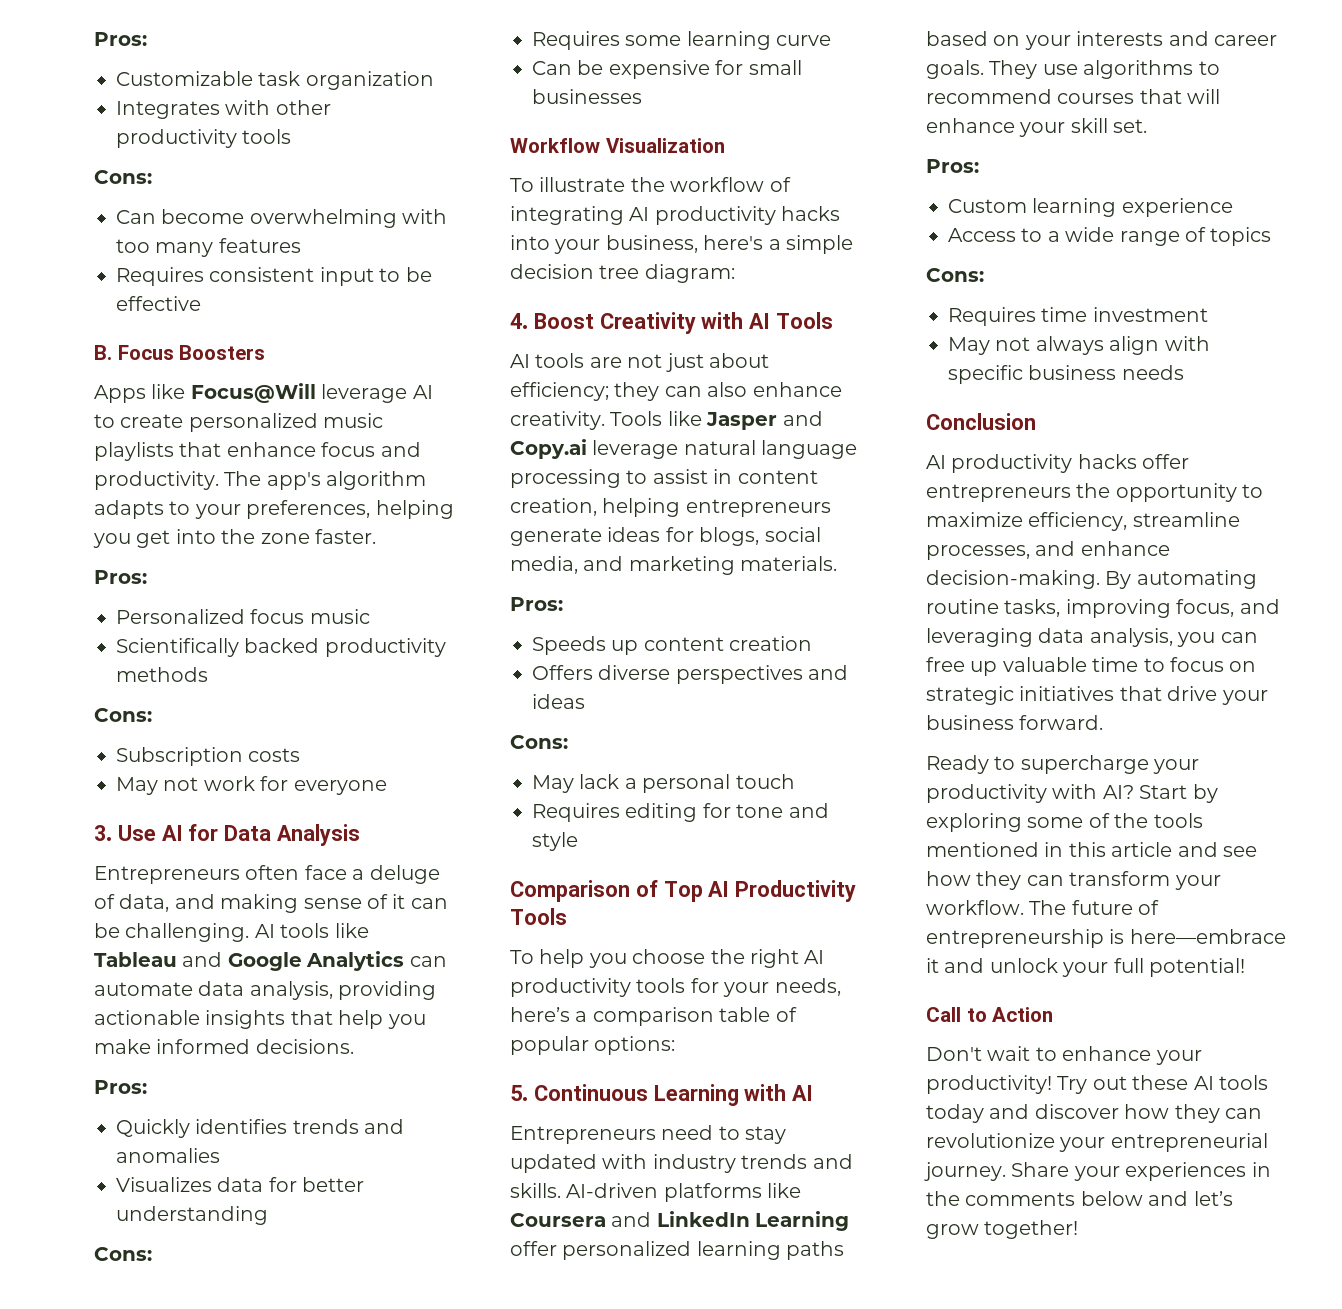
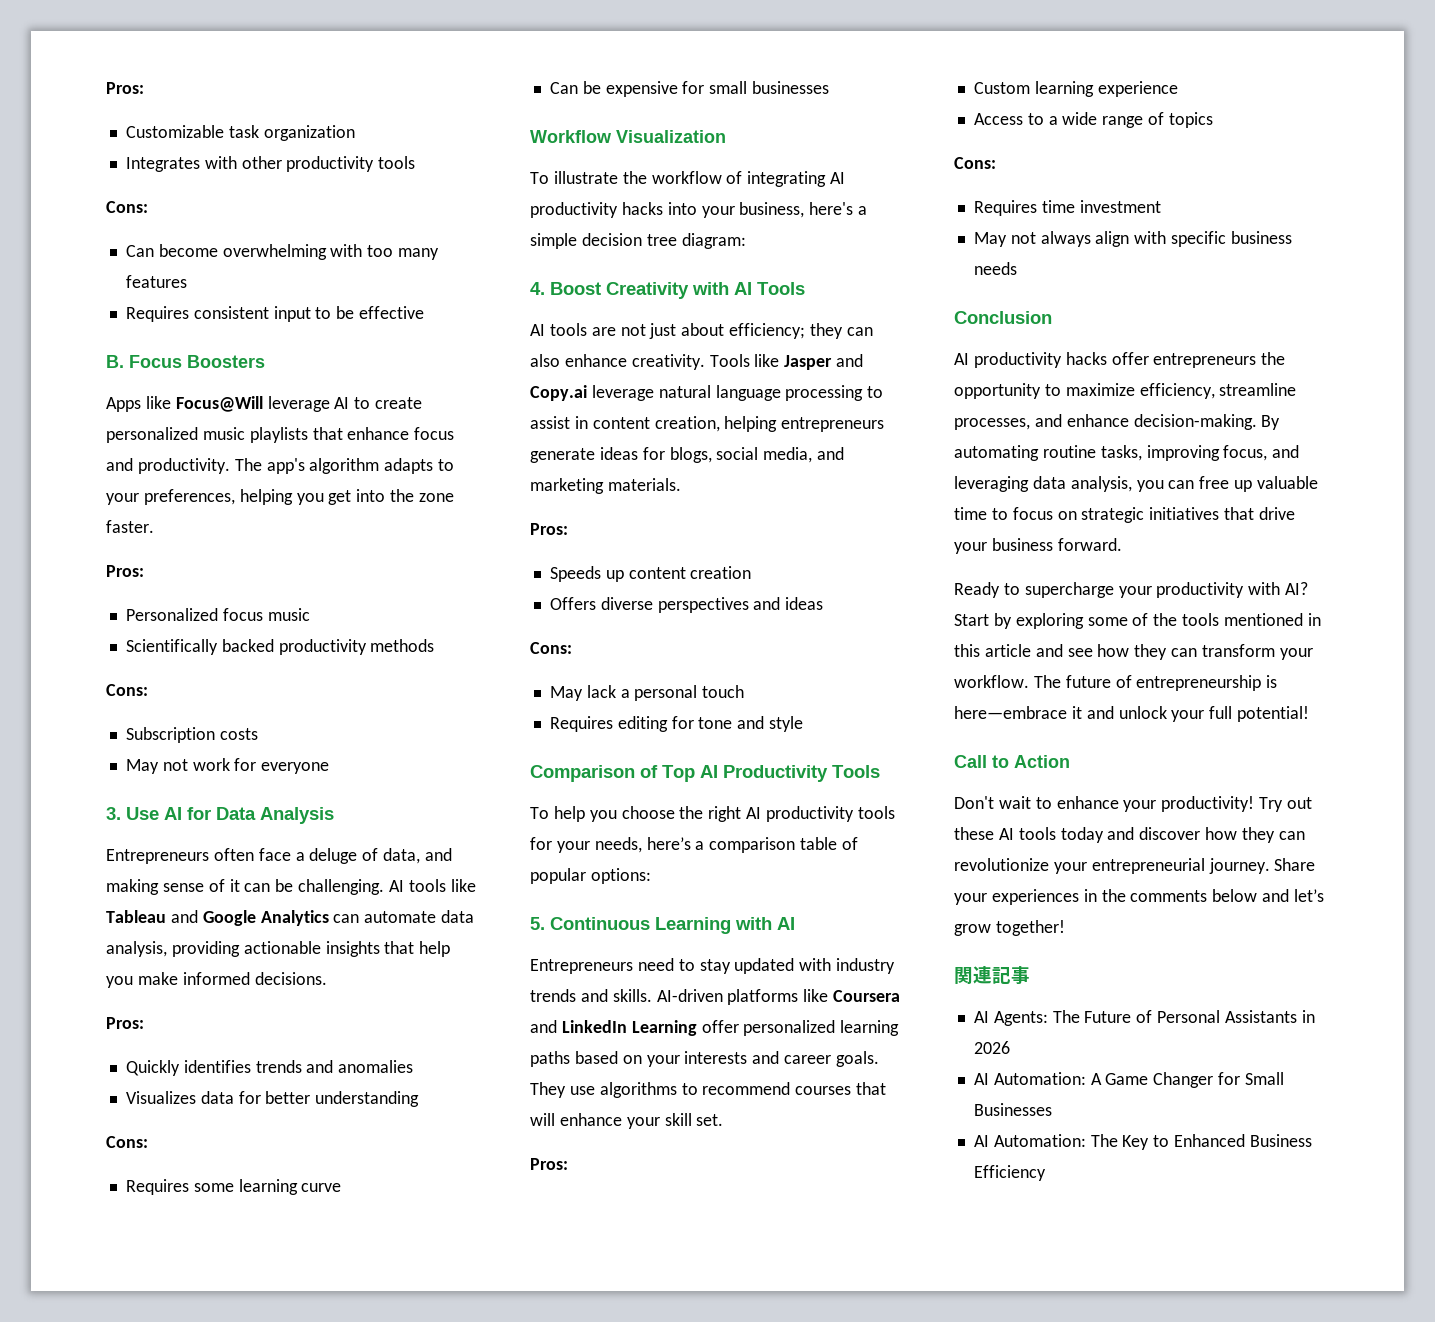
(1079, 1229) none -> [954,966,1030,984] [973,1010,1315,1026] [973,1041,1010,1054] [973,1072,1284,1088] [973,1103,1052,1116] [973,1134,1312,1150] [973,1165,1046,1181] // 関連記事 // AI Agents: The Future of Personal Assistants in 2026 // AI Automation: A Game Changer for Small Businesses // AI Automation: The Key to Enhanced Business Efficiency

